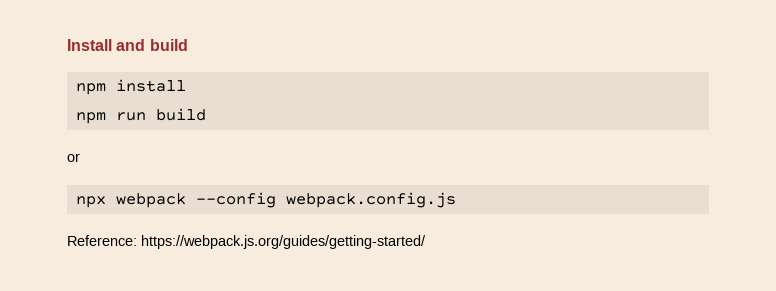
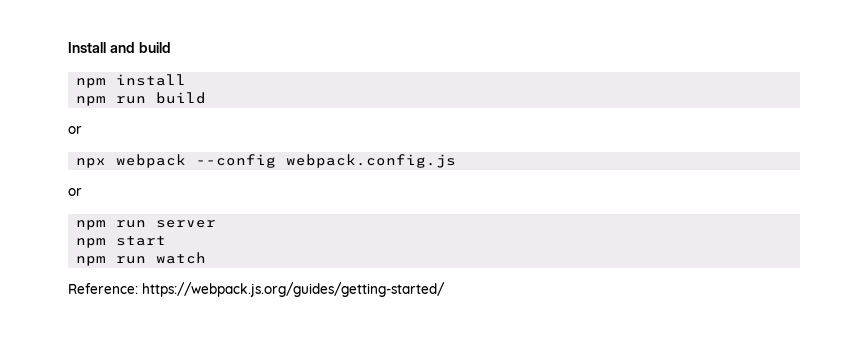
(456, 200) none -> [68,188,82,196] [76,220,217,230] [76,236,167,248] [76,252,207,266] // or // npm run server // npm start // npm run watch

